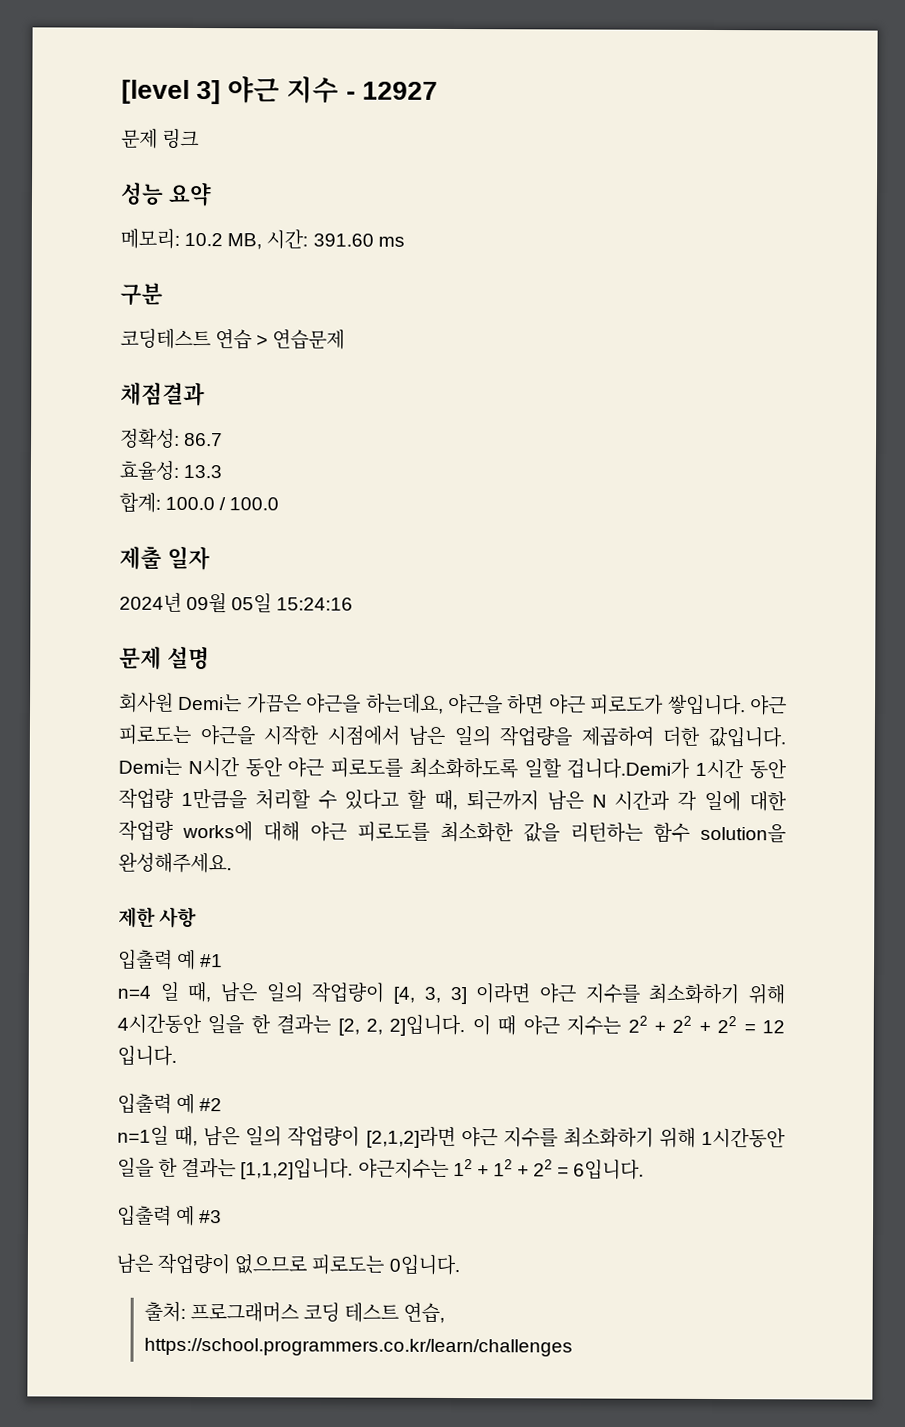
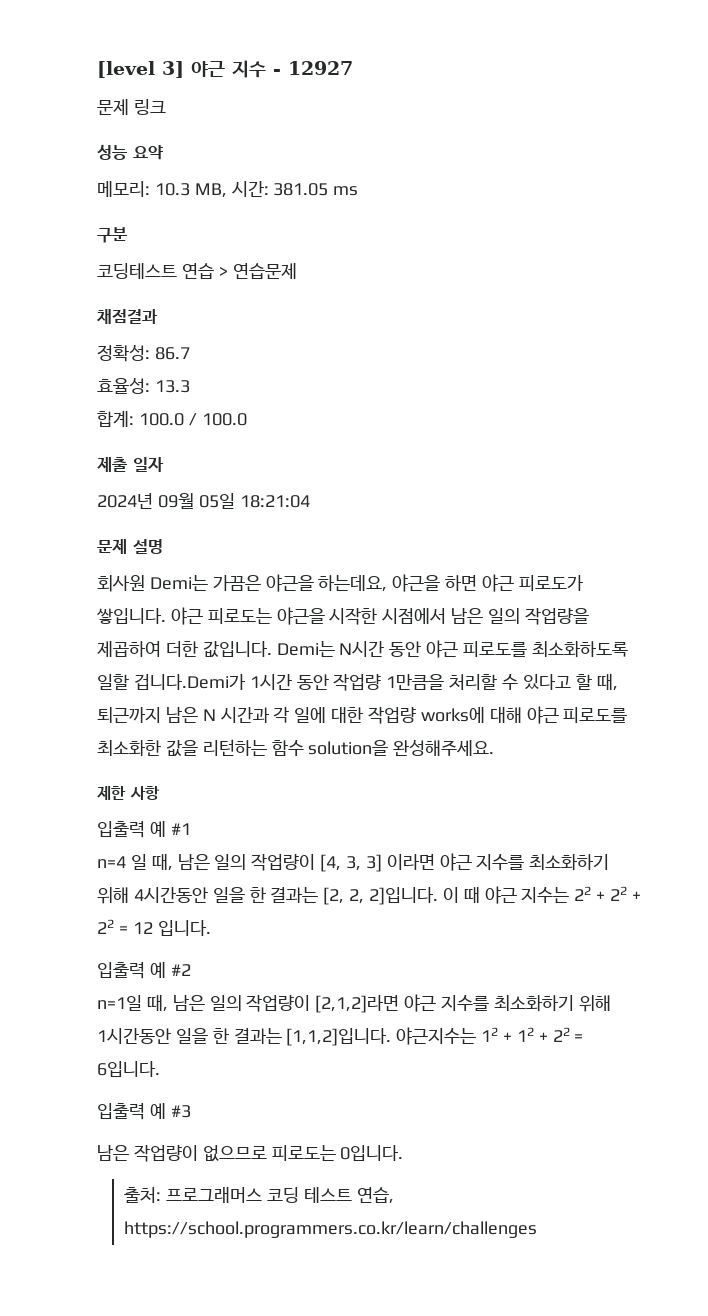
[184,232,224,247] 10.2 -> [154,183,190,196] 10.3
[312,233,374,247] 391.60 -> [273,183,329,196] 381.05
[276,597,354,611] 15:24:16 -> [239,495,310,508] 18:21:04

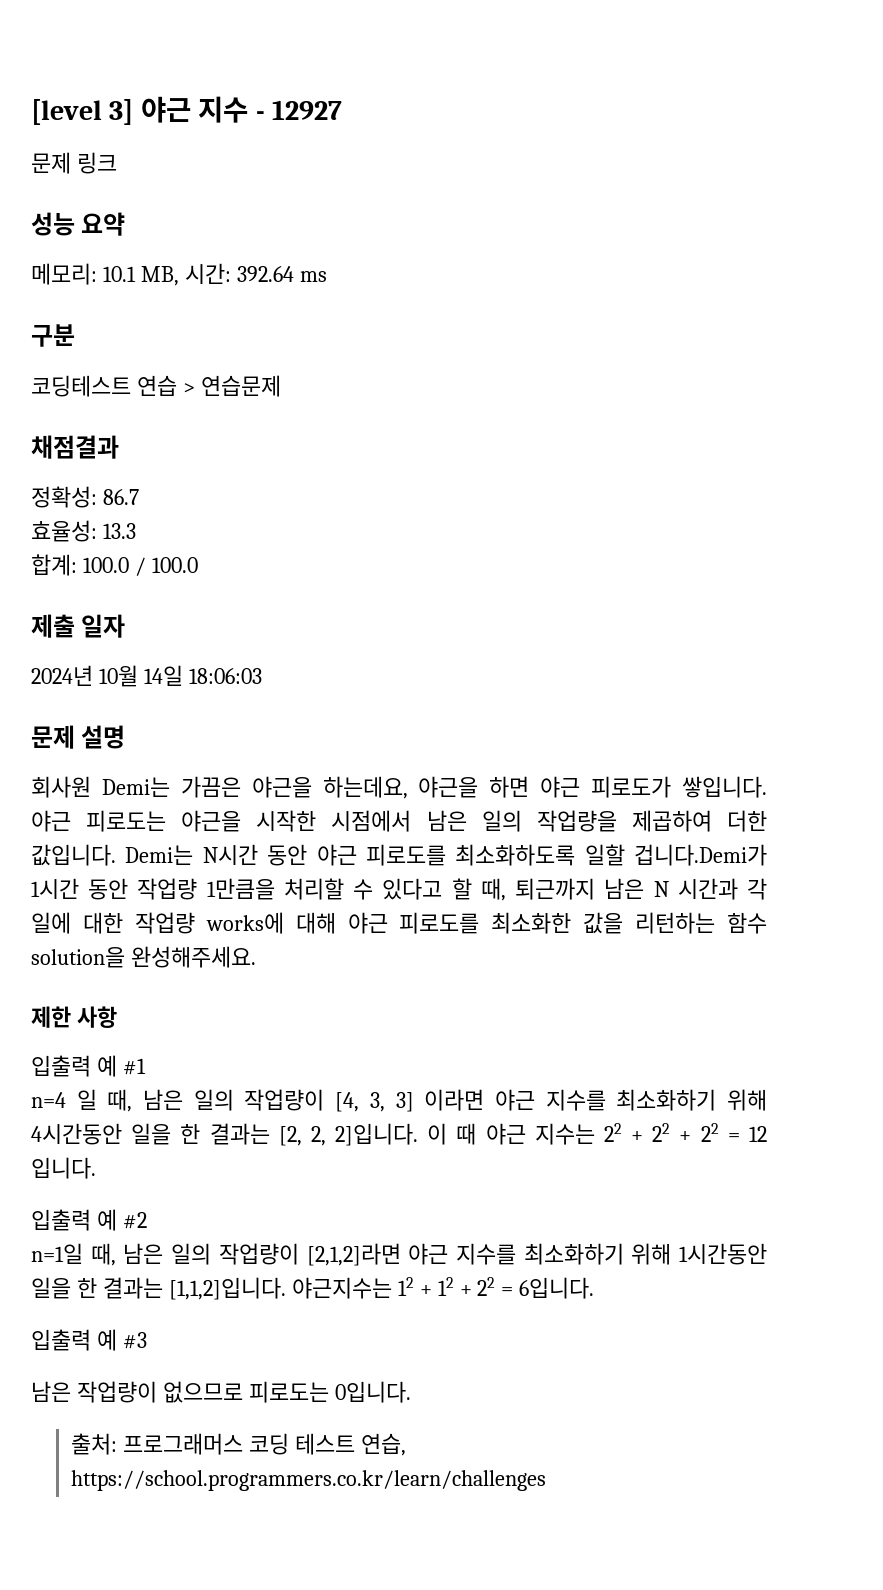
[154,183,190,196] 10.3 -> [102,266,136,282] 10.1
[273,183,329,196] 381.05 -> [236,266,294,282] 392.64
[157,493,310,509] 09월 05일 18:21:04 -> [98,665,262,687] 10월 14일 18:06:03

